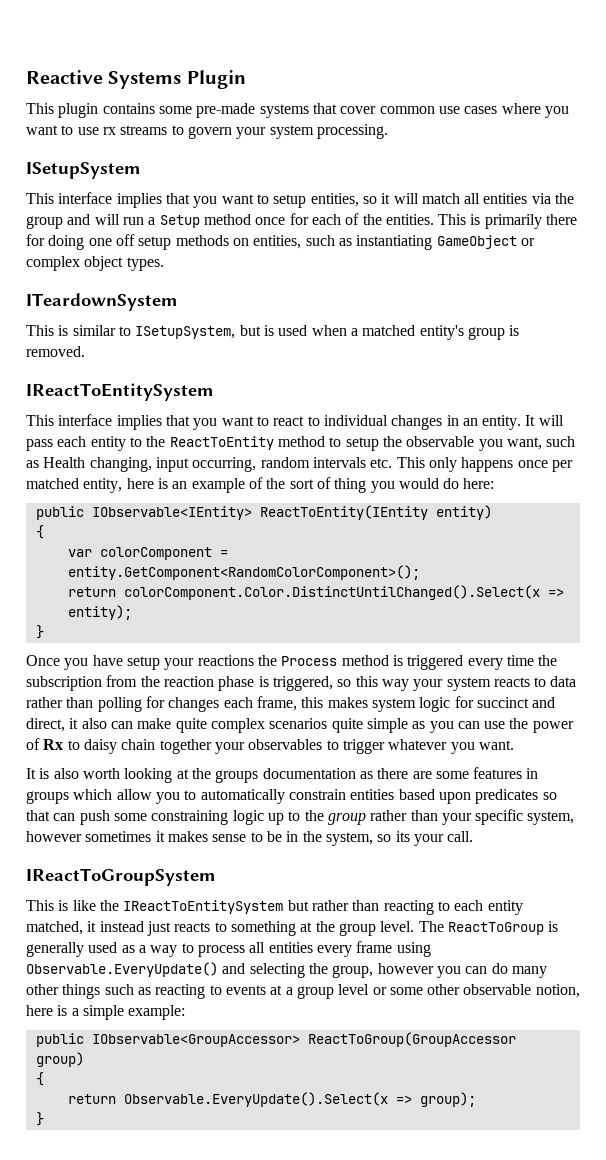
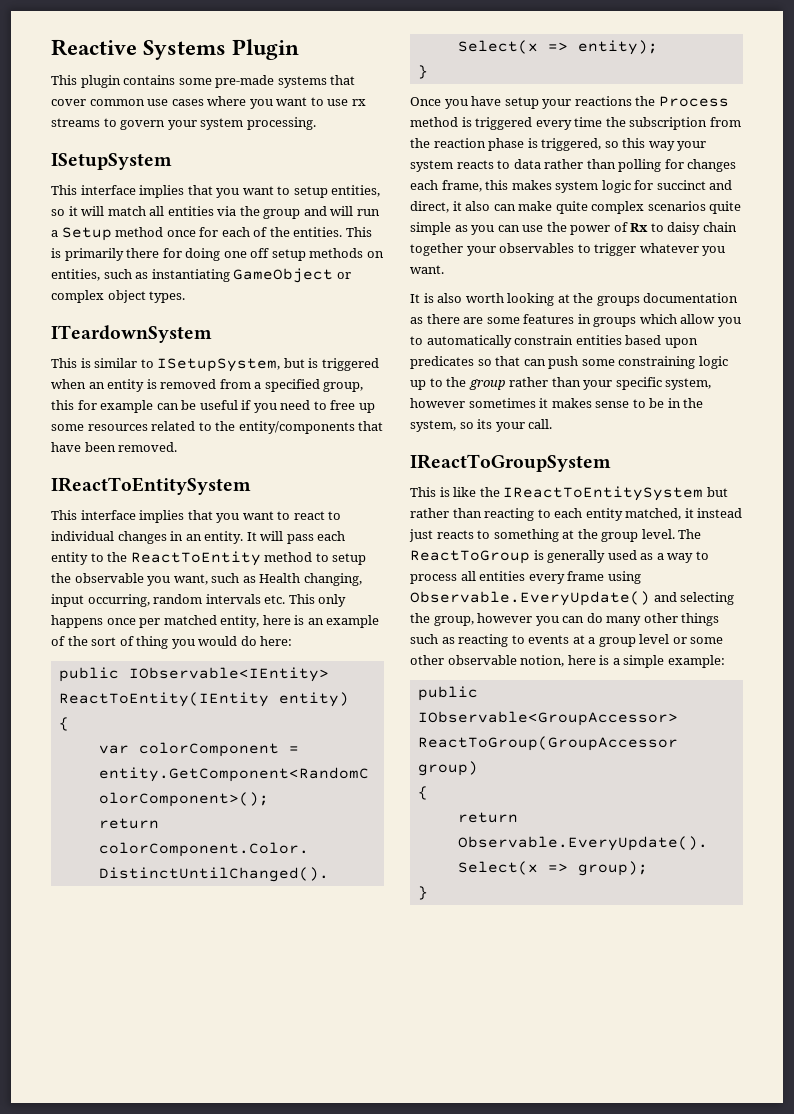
[278,325,520,340] used when a matched entity's group is -> [321,358,379,371] [51,379,364,392] [51,400,375,413] [51,421,384,434] [51,442,116,452] triggered when an entity is removed from a specified group, this for example can be useful if you need to free up some resources related to the entity/components that have been

